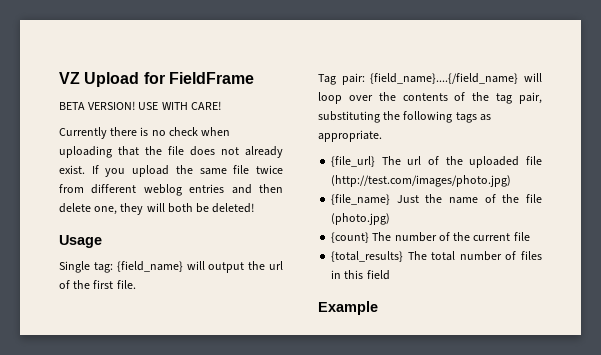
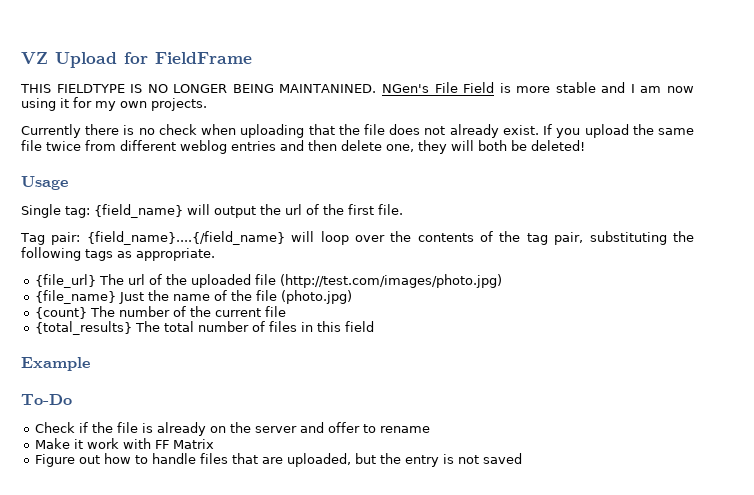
[59,101,221,110] BETA VERSION! USE WITH CARE! -> [20,82,694,93] [21,97,207,111] THIS FIELDTYPE IS NO LONGER BEING MAINTANINED. NGen's File Field is more stable and I am now using it for my own projects.
(378, 308) none -> [21,394,72,405] [34,422,430,436] [34,438,214,449] [34,453,522,467] // To-Do // Check if the file is already on the server and offer to rename // Make it work with FF Matrix // Figure out how to handle files that are uploaded, but the entry is not saved

